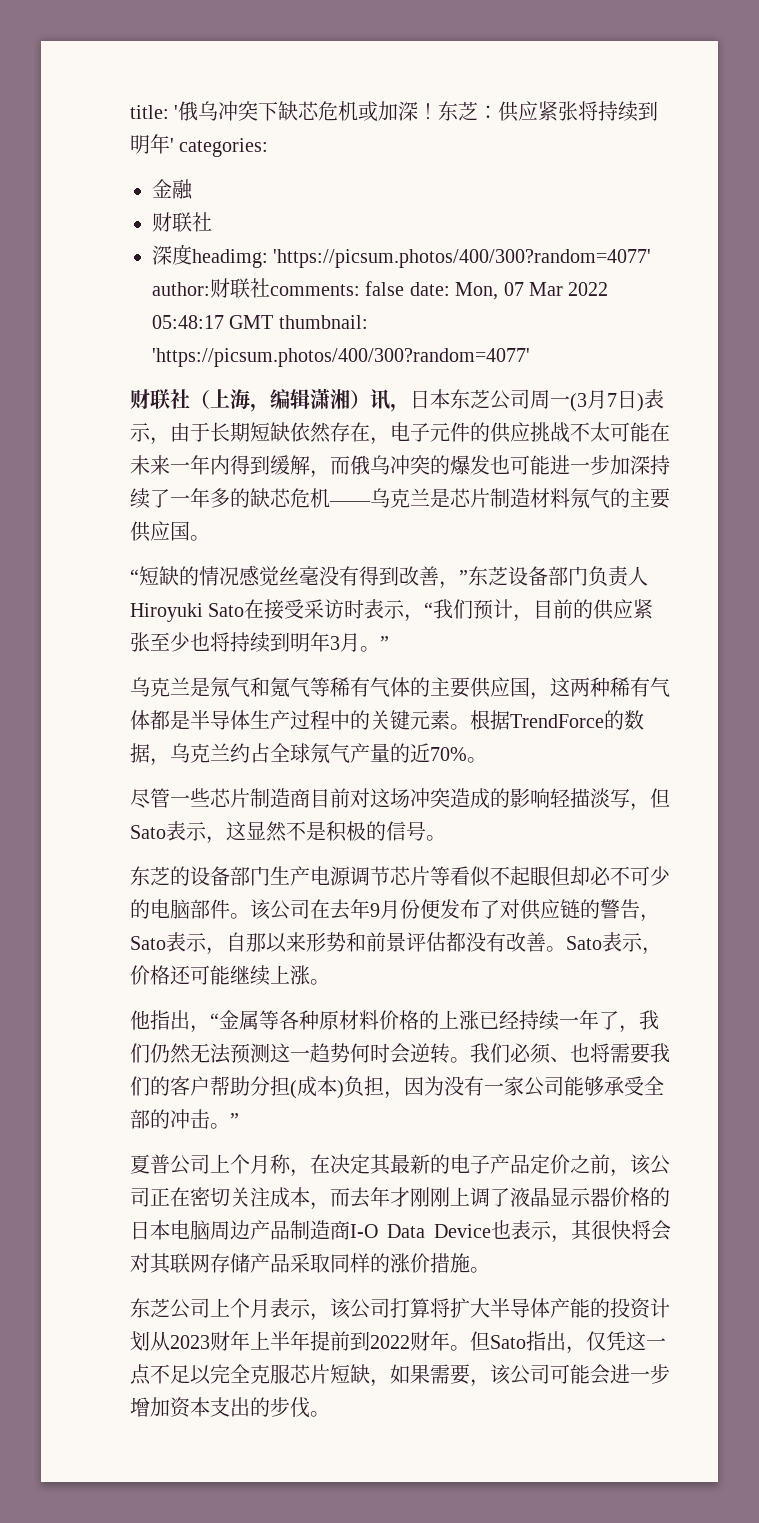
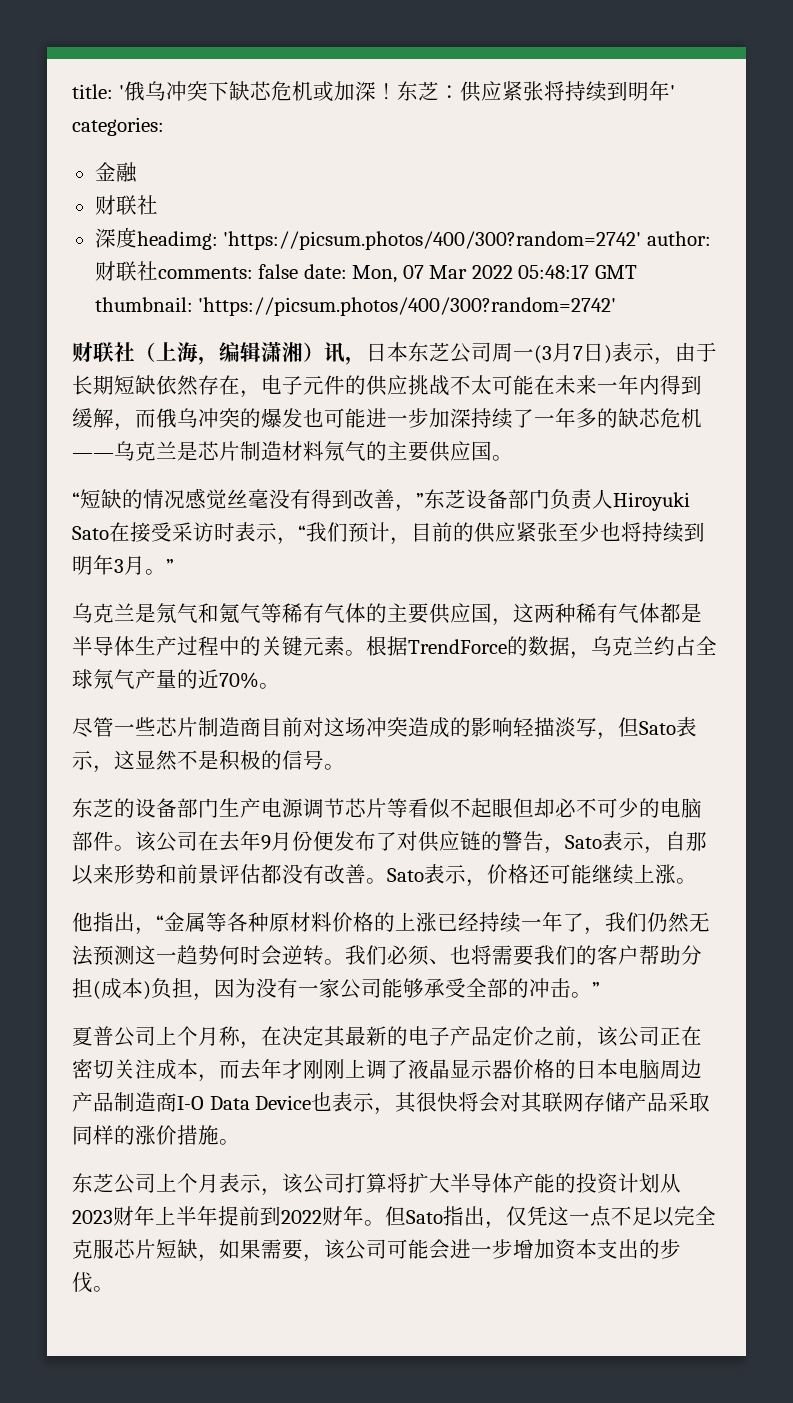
[273,249,652,268] 'https://picsum.photos/400/300?random=4077' -> [223,231,642,250] 'https://picsum.photos/400/300?random=2742'
[152,348,530,367] 'https://picsum.photos/400/300?random=4077' -> [198,297,617,316] 'https://picsum.photos/400/300?random=2742'

